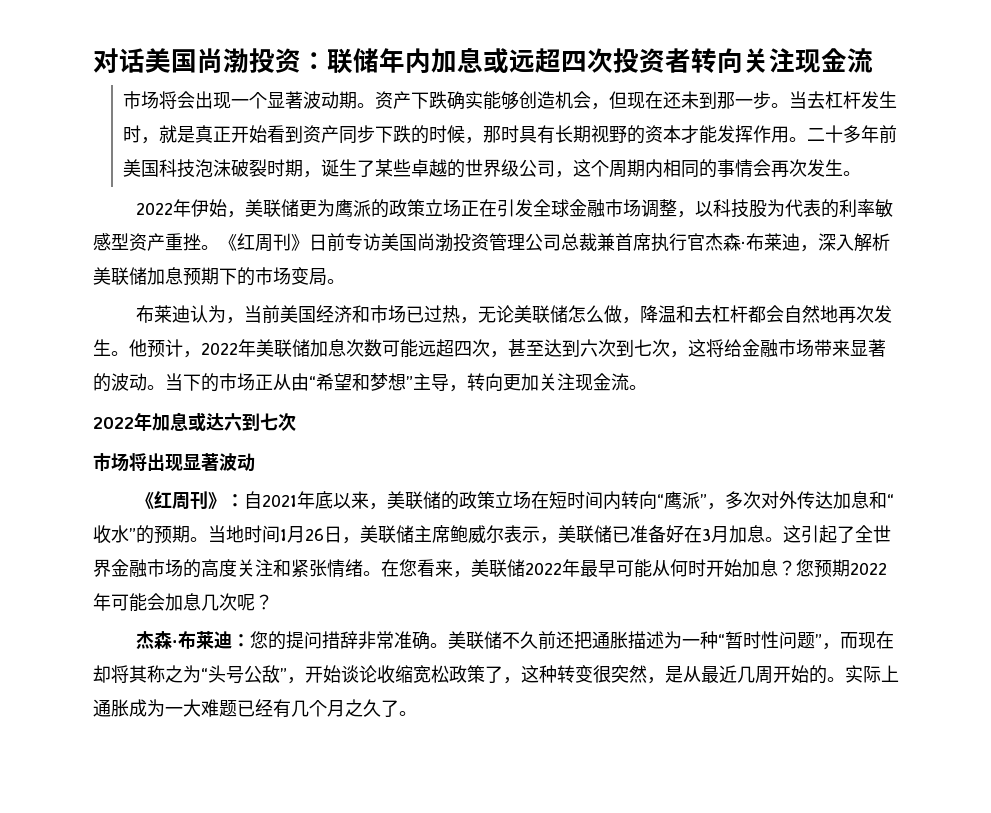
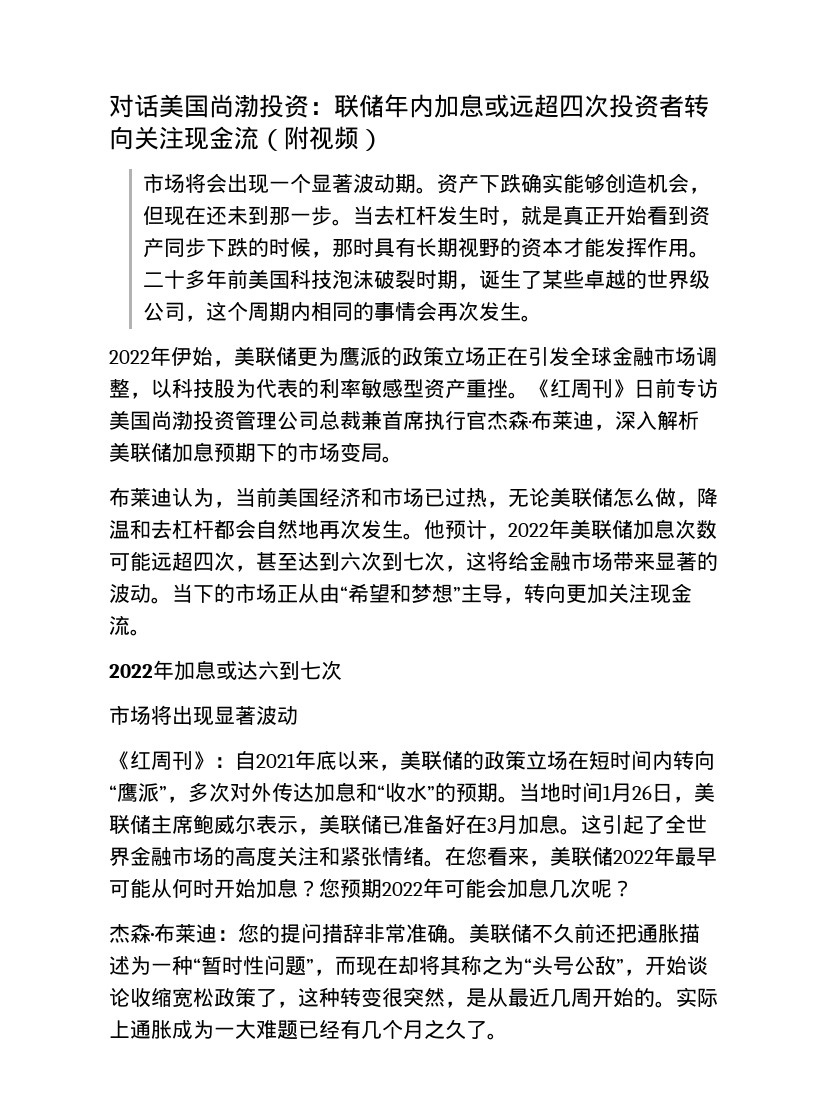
(873, 60) none -> [259,126,384,151] （附视频）

